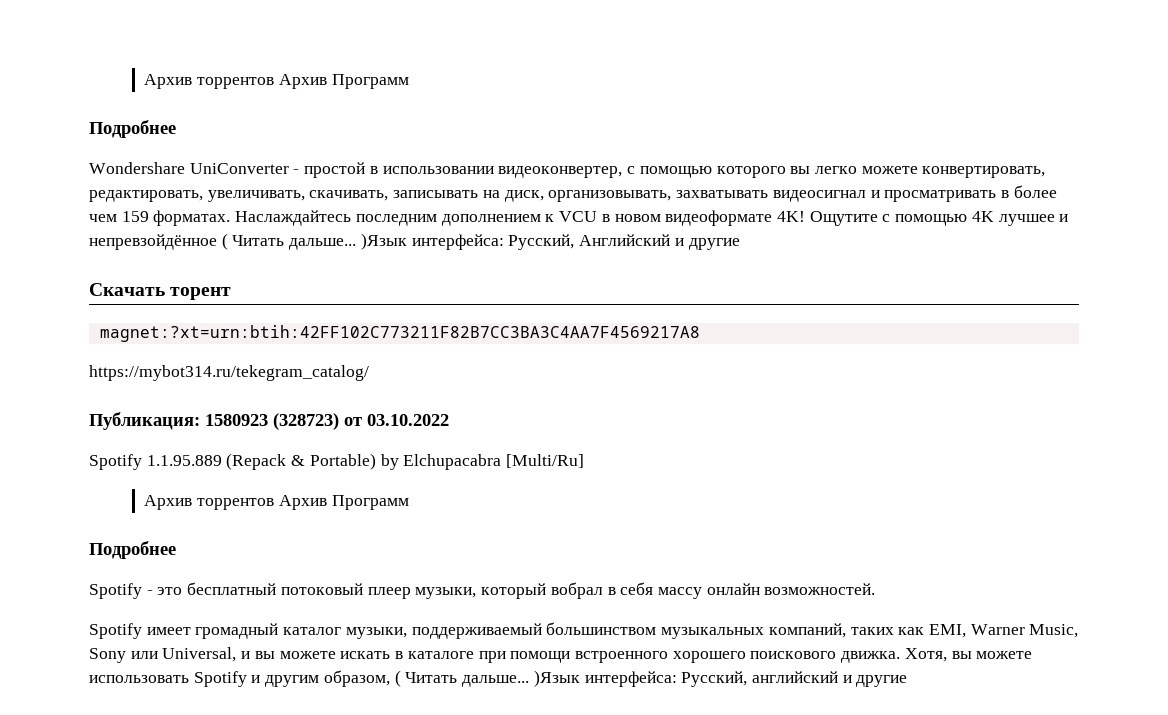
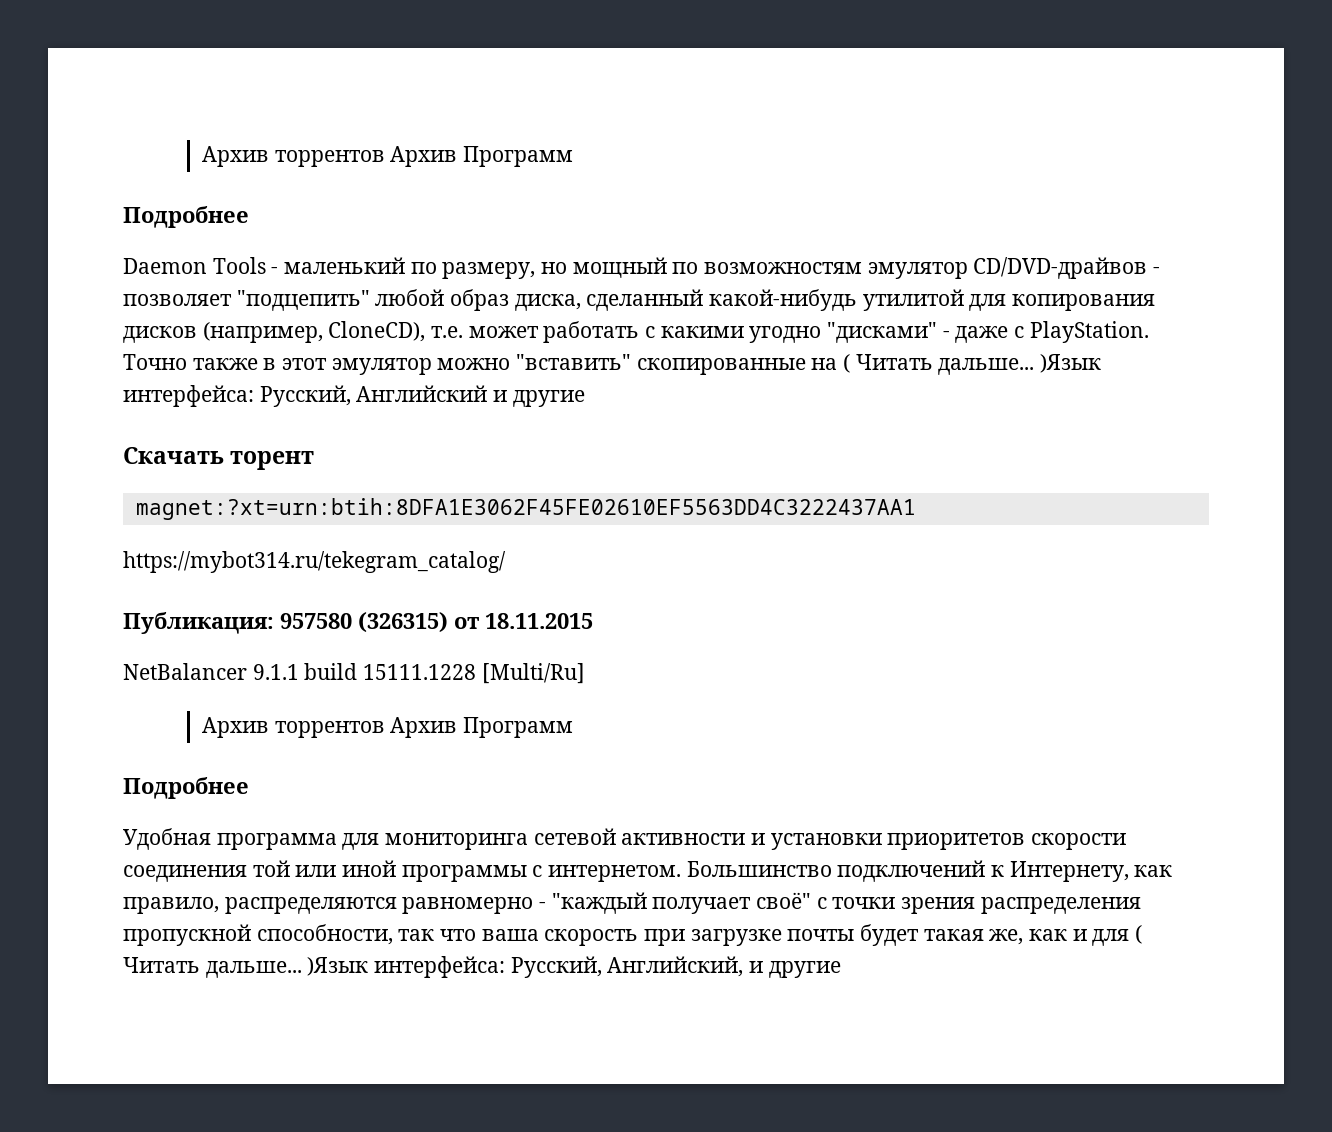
[144,74,409,89] [89,120,176,138] [89,162,1046,178] [89,185,1057,202] [89,210,1069,226] [89,234,217,250] Архив торрентов Архив Программ // Подробнее // Wondershare UniConverter - простой в использовании видеоконвертер, с помощью которого вы легко можете конвертировать, редактировать, увеличивать, скачивать, записывать на диск, организовывать, захватывать видеосигнал и просматривать в более чем 159 форматах. Наслаждайтесь последним дополнением к VCU в новом видеоформате 4K! Ощутите с помощью 4K лучшее и непревзойдённое -> [201,146,573,167] [123,206,249,228] [123,257,1161,279] [123,289,1156,311] [123,321,1149,343] [123,354,838,375] Архив торрентов Архив Программ // Подробнее // Daemon Tools - маленький по размеру, но мощный по возможностям эмулятор CD/DVD-драйвов - позволяет "подцепить" любой образ диска, сделанный какой-нибудь утилитой для копирования дисков (например, CloneCD), т.е. может работать с какими угодно "дисками" - даже с PlayStation. Точно также в этот эмулятор можно "вставить" скопированные на
[99,325,700,342] magnet:?xt=urn:btih:42FF102C773211F82B7CC3BA3C4AA7F4569217A8 -> [135,498,916,520] magnet:?xt=urn:btih:8DFA1E3062F45FE02610EF5563DD4C3222437AA1
[205,413,449,430] [89,453,502,470] 1580923 (328723) от 03.10.2022 // Spotify 1.1.95.889 (Repack & Portable) by Elchupacabra -> [280,612,593,633] [123,663,477,680] 957580 (326315) от 18.11.2015 // NetBalancer 9.1.1 build 15111.1228
[89,582,876,599] [89,622,1079,639] [89,647,1033,663] [89,670,838,687] Spotify - это бесплатный потоковый плеер музыки, который вобрал в себя массу онлайн возможностей. // Spotify имеет громадный каталог музыки, поддерживаемый большинством музыкальных компаний, таких как EMI, Warner Music, Sony или Universal, и вы можете искать в каталоге при помощи встроенного хорошего поискового движка. Хотя, вы можете использовать Spotify и другим образом, ( Читать дальше... )Язык интерфейса: Русский, английский -> [123,828,1127,850] [123,860,1173,882] [123,892,1141,914] [123,924,1143,946] [123,956,744,978] Удобная программа для мониторинга сетевой активности и установки приоритетов скорости соединения той или иной программы с интернетом. Большинство подключений к Интернету, как правило, распределяются равномерно - "каждый получает своё" с точки зрения распределения пропускной способности, так что ваша скорость при загрузке почты будет такая же, как и для ( Читать дальше... )Язык интерфейса: Русский, Английский,

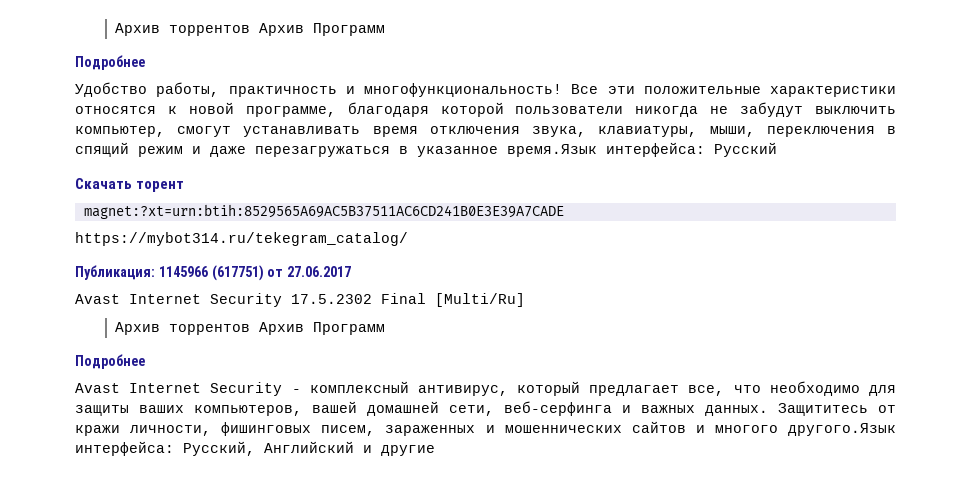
[201,146,573,167] [123,206,249,228] [123,257,1161,279] [123,289,1156,311] [123,321,1149,343] [123,354,1102,375] [123,385,585,407] Архив торрентов Архив Программ // Подробнее // Daemon Tools - маленький по размеру, но мощный по возможностям эмулятор CD/DVD-драйвов - позволяет "подцепить" любой образ диска, сделанный какой-нибудь утилитой для копирования дисков (например, CloneCD), т.е. может работать с какими угодно "дисками" - даже с PlayStation. Точно также в этот эмулятор можно "вставить" скопированные на ( Читать дальше... )Язык интерфейса: Русский, Английский и другие -> [115,23,386,36] [75,55,145,70] [75,82,896,97] [75,102,896,117] [75,126,896,137] [75,142,777,157] Архив торрентов Архив Программ // Подробнее // Удобство работы, практичность и многофункциональность! Все эти положительные характеристики относятся к новой программе, благодаря которой пользователи никогда не забудут выключить компьютер, смогут устанавливать время отключения звука, клавиатуры, мыши, переключения в спящий режим и даже перезагружаться в указанное время.Язык интерфейса: Русский
[135,498,916,520] magnet:?xt=urn:btih:8DFA1E3062F45FE02610EF5563DD4C3222437AA1 -> [83,204,564,219] magnet:?xt=urn:btih:8529565A69AC5B37511AC6CD241B0E3E39A7CADE
[280,612,593,633] [123,663,477,680] 957580 (326315) от 18.11.2015 // NetBalancer 9.1.1 build 15111.1228 -> [158,265,352,281] [75,293,426,307] 1145966 (617751) от 27.06.2017 // Avast Internet Security 17.5.2302 Final
[123,828,1127,850] [123,860,1173,882] [123,892,1141,914] [123,924,1143,946] [123,956,744,978] Удобная программа для мониторинга сетевой активности и установки приоритетов скорости соединения той или иной программы с интернетом. Большинство подключений к Интернету, как правило, распределяются равномерно - "каждый получает своё" с точки зрения распределения пропускной способности, так что ваша скорость при загрузке почты будет такая же, как и для ( Читать дальше... )Язык интерфейса: Русский, Английский, -> [75,381,896,396] [75,401,896,416] [75,421,897,436] [75,441,354,456] Avast Internet Security - комплексный антивирус, который предлагает все, что необходимо для защиты ваших компьютеров, вашей домашней сети, веб-серфинга и важных данных. Защититесь от кражи личности, фишинговых писем, зараженных и мошеннических сайтов и многого другого.Язык интерфейса: Русский, Английский

